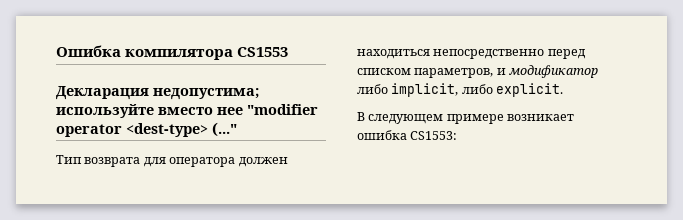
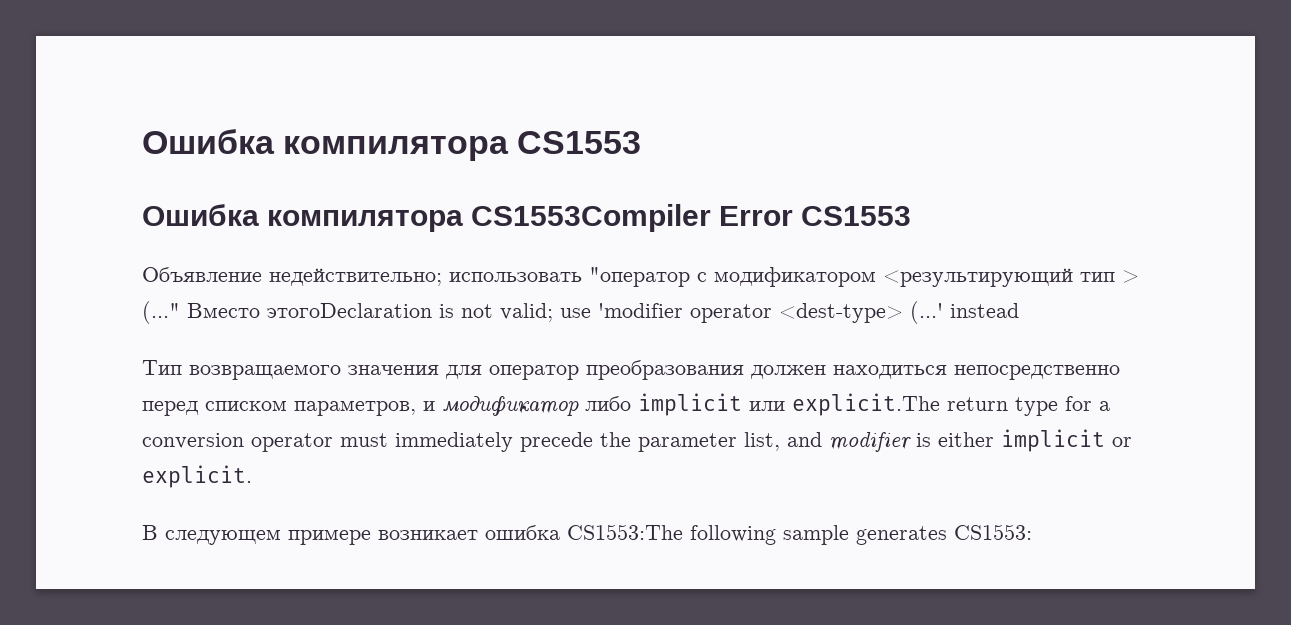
[56,86,259,100] [56,104,318,118] [56,122,237,137] [56,155,236,167] Декларация недопустима; используйте вместо нее "modifier operator <dest-type> (..." // Тип возврата для оператора -> [142,204,912,232] [142,267,1139,287] [142,301,1019,324] [142,360,744,380] Ошибка компилятора CS1553Compiler Error CS1553 // Объявление недействительно; использовать "оператор с модификатором <результирующий тип > (..." Вместо этогоDeclaration is not valid; use 'modifier operator <dest-type> (...' instead // Тип возвращаемого значения для оператор преобразования
[391,83,493,97] implicit, либо -> [638,393,1110,416] [142,429,1132,452] implicit или explicit.The return type for a conversion operator must immediately precede the parameter list, and modifier is either implicit or
(407, 135) none -> [567,524,947,545] CS1553:The following sample generates

